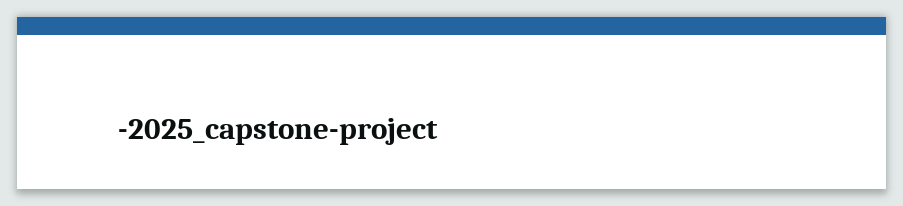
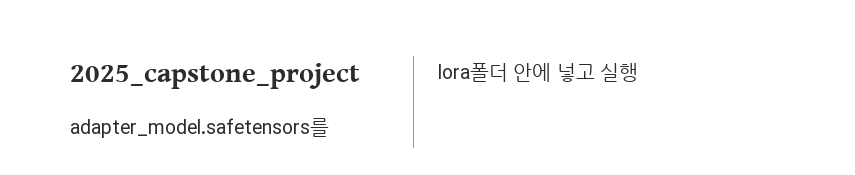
[118,118,438,145] -2025_capstone-project -> [70,63,360,89] [70,118,329,138] [438,63,638,82] 2025_capstone_project // adapter_model.safetensors를 lora폴더 안에 넣고 실행

